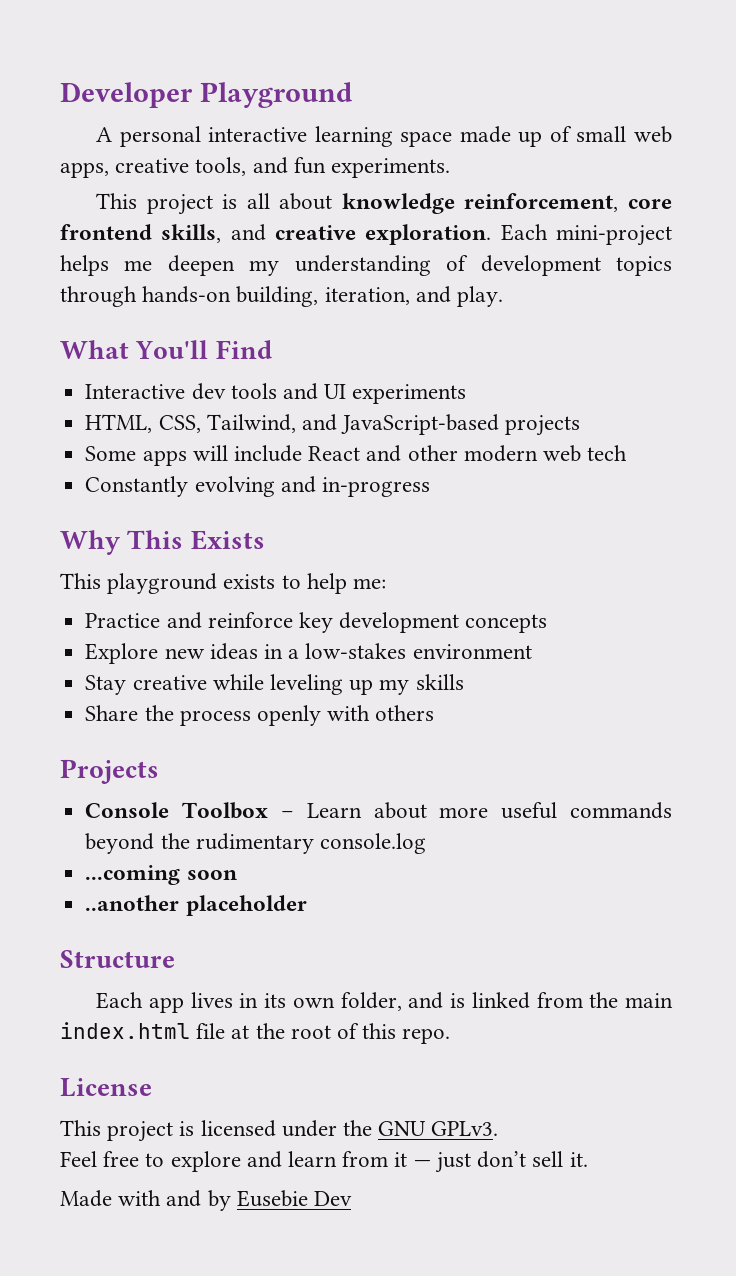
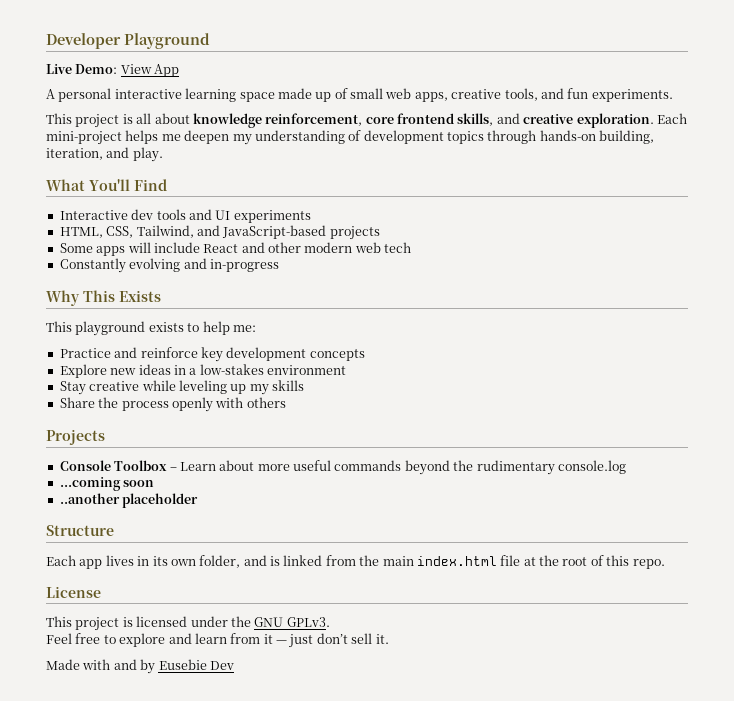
(352, 95) none -> [46,64,180,77] // Live Demo: View App

